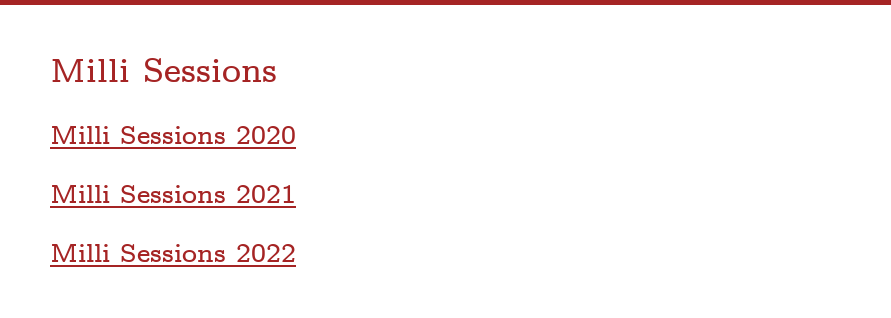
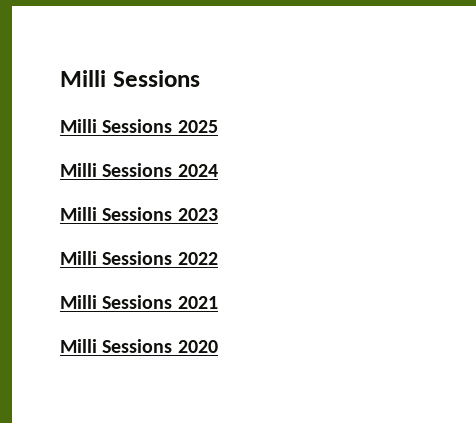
[236,126,296,144] 2020 -> [177,120,218,133] [60,163,218,177] [60,207,218,221] [60,251,218,265] 2025 // Milli Sessions 2024 // Milli Sessions 2023 // Milli Sessions 2022
[236,244,296,262] 2022 -> [177,340,218,353] 2020

